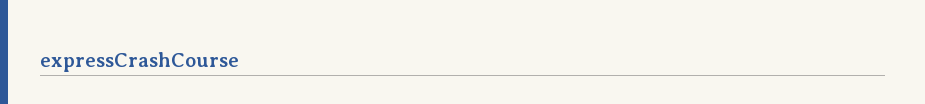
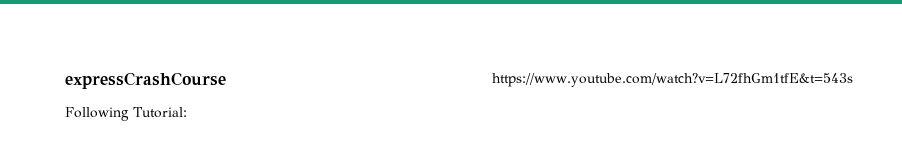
(239, 62) none -> [65,107,187,121] [492,73,853,87] // Following Tutorial: https://www.youtube.com/watch?v=L72fhGm1tfE&t=543s

